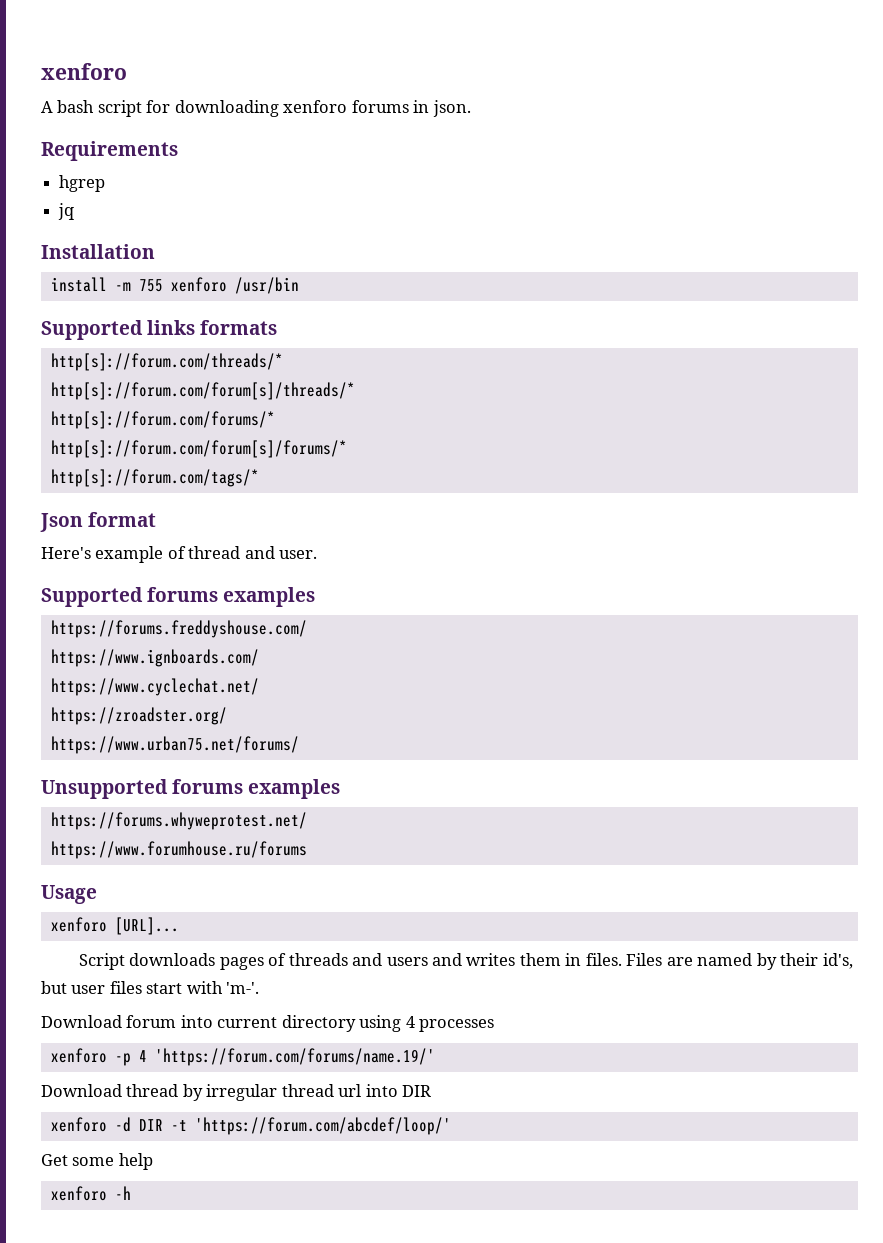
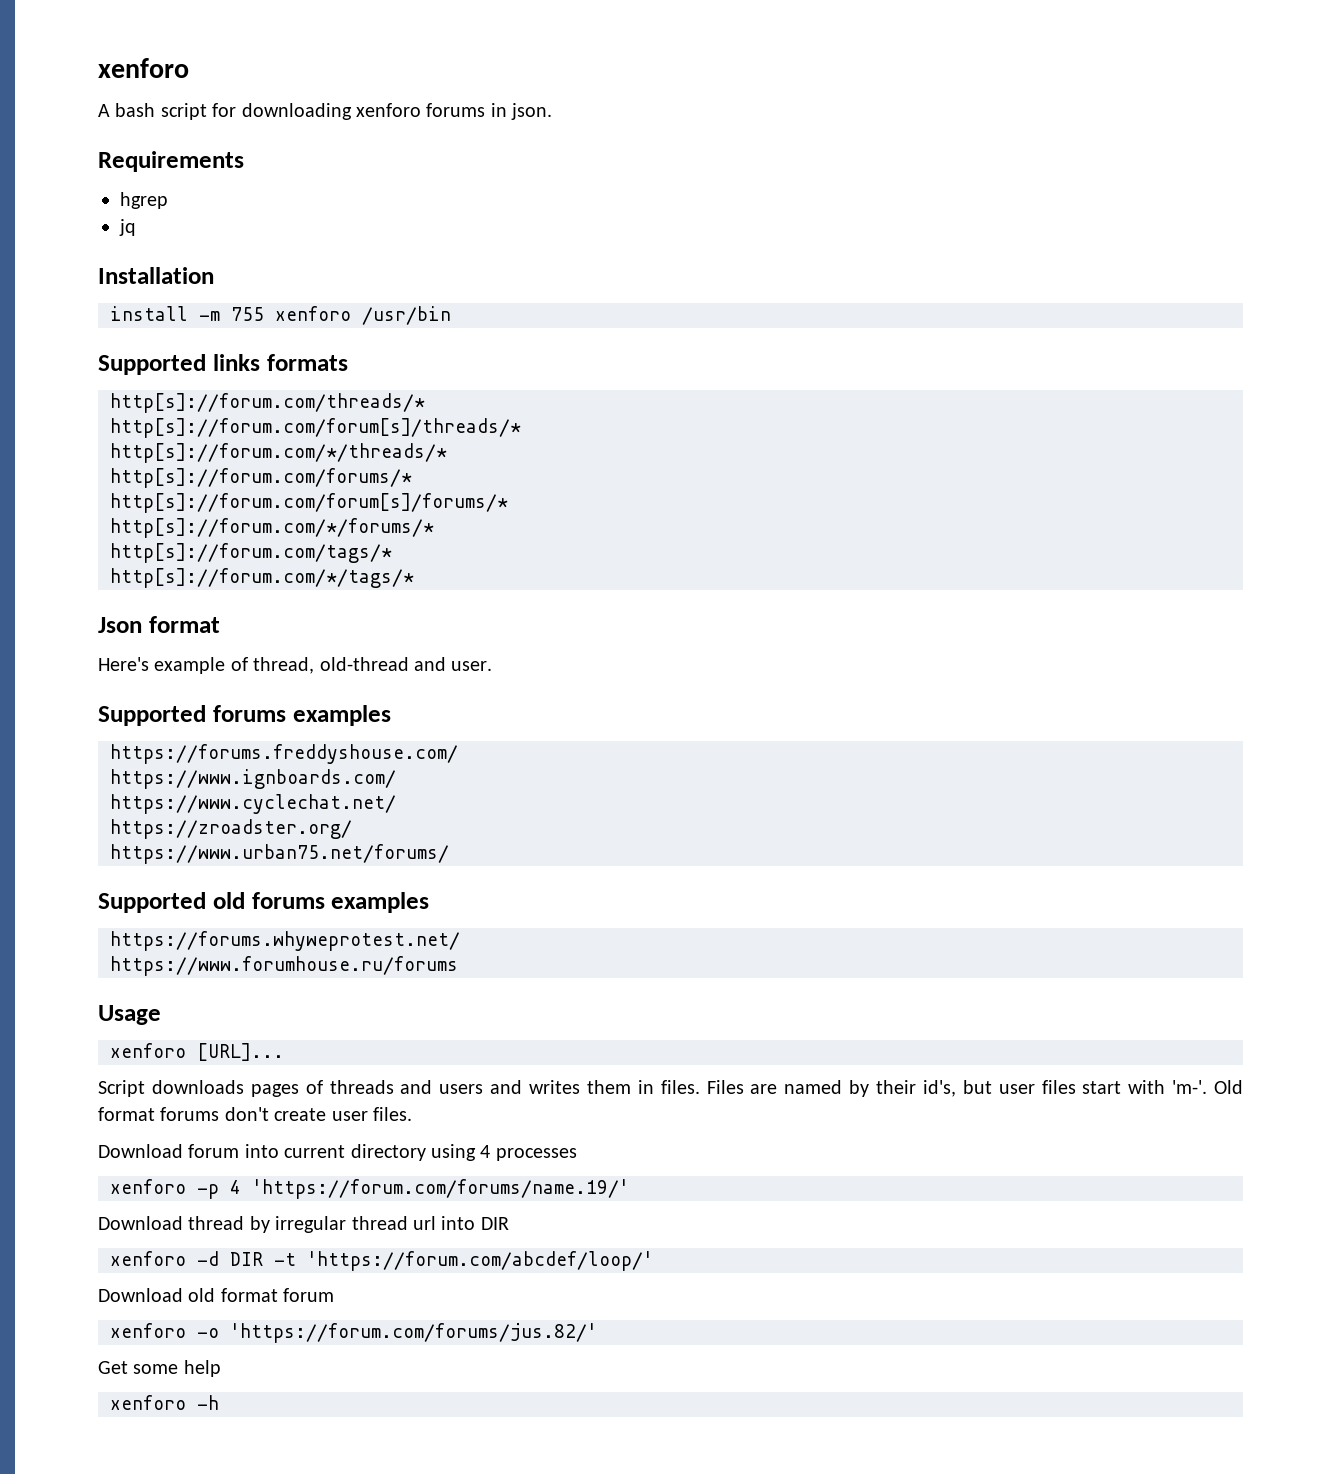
(355, 391) none -> [110,443,447,463] // http[s]://forum.com/*/threads/*
(347, 449) none -> [110,518,434,538] // http[s]://forum.com/*/forums/*
(259, 478) none -> [110,568,414,588] // http[s]://forum.com/*/tags/*
[188,546,241,559] thread -> [253,657,409,674] thread, old-thread
[41,779,168,799] Unsupported -> [98,892,245,913] Supported old
(260, 988) none -> [1214,1080,1243,1094] [98,1107,412,1121] Old format forums don't create user files.
(451, 1126) none -> [98,1288,335,1302] [110,1323,597,1343] // Download old format forum // xenforo -o 'https://forum.com/forums/jus.82/'

